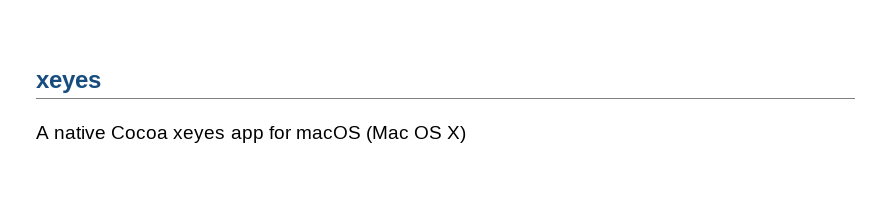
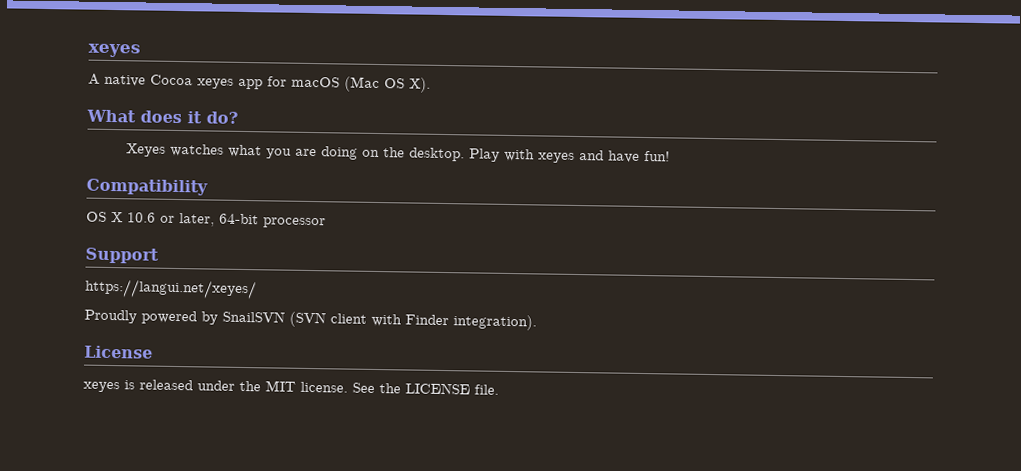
[447,126,467,143] X) -> [409,77,431,93] [86,109,238,124] [125,143,670,163] [86,178,208,196] [86,211,326,229] [85,247,159,264] [85,278,257,300] [84,309,537,331] [84,345,153,359] [83,379,499,395] X). // What does it do? // Xeyes watches what you are doing on the desktop. Play with xeyes and have fun! // Compatibility // OS X 10.6 or later, 64-bit processor // Support // https://langui.net/xeyes/ // Proudly powered by SnailSVN (SVN client with Finder integration). // License // xeyes is released under the MIT license. See the LICENSE file.

